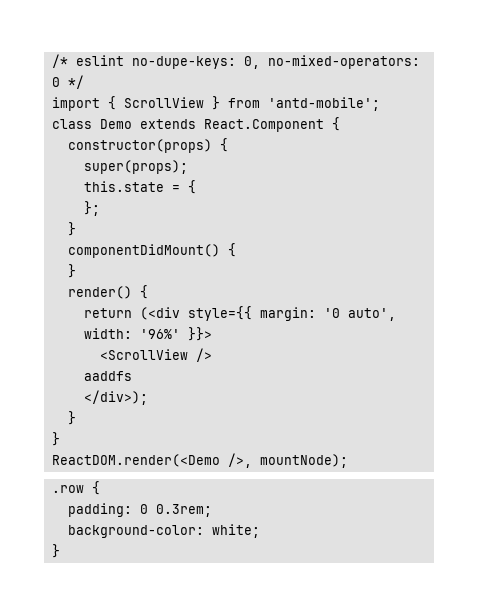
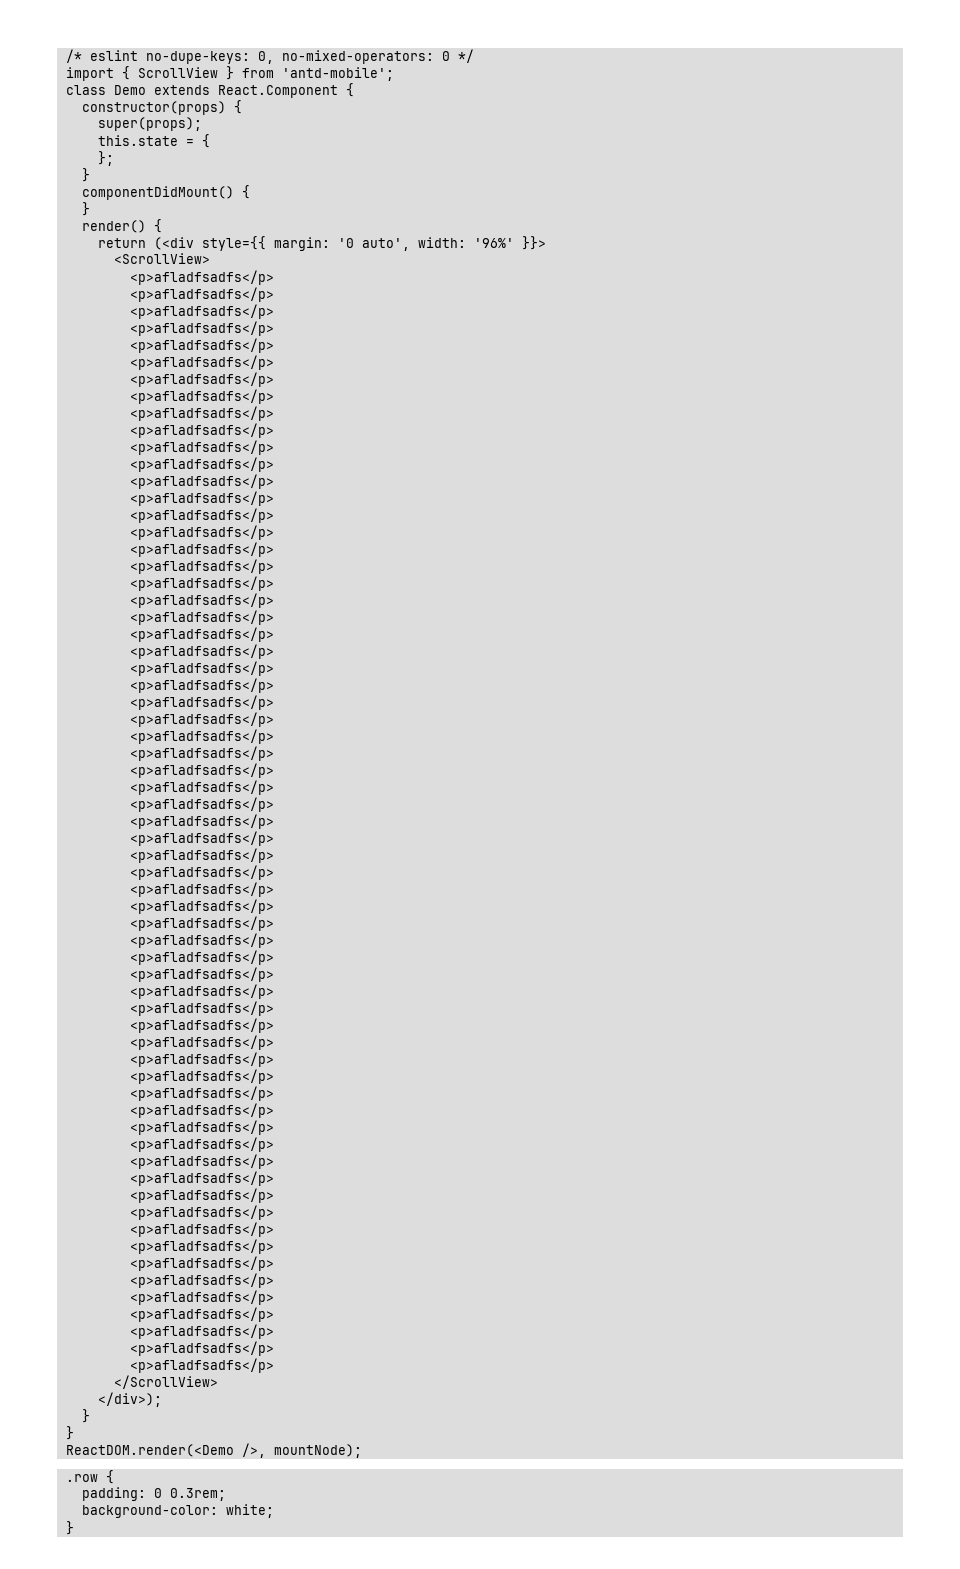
[100,348,213,362] [84,371,133,381] <ScrollView /> // aaddfs -> [113,253,210,264] [129,270,274,285] [129,287,274,302] [129,304,274,319] [129,321,274,336] [129,338,274,353] [129,355,274,370] [129,372,274,387] [129,389,274,404] [129,406,274,421] [129,423,274,438] [129,440,274,455] [129,457,274,472] [129,474,274,489] [129,491,274,506] [129,508,274,523] [129,525,274,540] [129,542,274,557] [129,559,274,574] [129,576,274,591] [129,593,274,608] [129,610,274,625] [129,627,274,642] [129,644,274,659] [129,661,274,676] [129,678,274,693] [129,695,274,710] [129,712,274,727] [129,729,274,744] [129,746,274,761] [129,763,274,778] [129,780,274,795] [129,797,274,812] [129,814,274,829] [129,831,274,846] [129,848,274,863] [129,865,274,880] [129,882,274,897] [129,899,274,914] [129,916,274,931] [129,933,274,948] [129,950,274,965] [129,967,274,982] [129,984,274,999] [129,1001,274,1016] [129,1018,274,1033] [129,1035,274,1050] [129,1052,274,1067] [129,1069,274,1084] [129,1086,274,1101] [129,1103,274,1118] [129,1120,274,1135] [129,1137,274,1152] [129,1154,274,1169] [129,1171,274,1186] [129,1188,274,1203] [129,1205,274,1220] [129,1222,274,1237] [129,1239,274,1254] [129,1256,274,1271] [129,1273,274,1288] [129,1290,274,1305] [129,1307,274,1322] [129,1324,274,1339] [129,1341,274,1356] [129,1358,274,1373] [113,1375,218,1389] <ScrollView> // <p>afladfsadfs</p> // <p>afladfsadfs</p> // <p>afladfsadfs</p> // <p>afladfsadfs</p> // <p>afladfsadfs</p> // <p>afladfsadfs</p> // <p>afladfsadfs</p> // <p>afladfsadfs</p> // <p>afladfsadfs</p> // <p>afladfsadfs</p> // <p>afladfsadfs</p> // <p>afladfsadfs</p> // <p>afladfsadfs</p> // <p>afladfsadfs</p> // <p>afladfsadfs</p> // <p>afladfsadfs</p> // <p>afladfsadfs</p> // <p>afladfsadfs</p> // <p>afladfsadfs</p> // <p>afladfsadfs</p> // <p>afladfsadfs</p> // <p>afladfsadfs</p> // <p>afladfsadfs</p> // <p>afladfsadfs</p> // <p>afladfsadfs</p> // <p>afladfsadfs</p> // <p>afladfsadfs</p> // <p>afladfsadfs</p> // <p>afladfsadfs</p> // <p>afladfsadfs</p> // <p>afladfsadfs</p> // <p>afladfsadfs</p> // <p>afladfsadfs</p> // <p>afladfsadfs</p> // <p>afladfsadfs</p> // <p>afladfsadfs</p> // <p>afladfsadfs</p> // <p>afladfsadfs</p> // <p>afladfsadfs</p> // <p>afladfsadfs</p> // <p>afladfsadfs</p> // <p>afladfsadfs</p> // <p>afladfsadfs</p> // <p>afladfsadfs</p> // <p>afladfsadfs</p> // <p>afladfsadfs</p> // <p>afladfsadfs</p> // <p>afladfsadfs</p> // <p>afladfsadfs</p> // <p>afladfsadfs</p> // <p>afladfsadfs</p> // <p>afladfsadfs</p> // <p>afladfsadfs</p> // <p>afladfsadfs</p> // <p>afladfsadfs</p> // <p>afladfsadfs</p> // <p>afladfsadfs</p> // <p>afladfsadfs</p> // <p>afladfsadfs</p> // <p>afladfsadfs</p> // <p>afladfsadfs</p> // <p>afladfsadfs</p> // <p>afladfsadfs</p> // <p>afladfsadfs</p> // <p>afladfsadfs</p> // </ScrollView>

